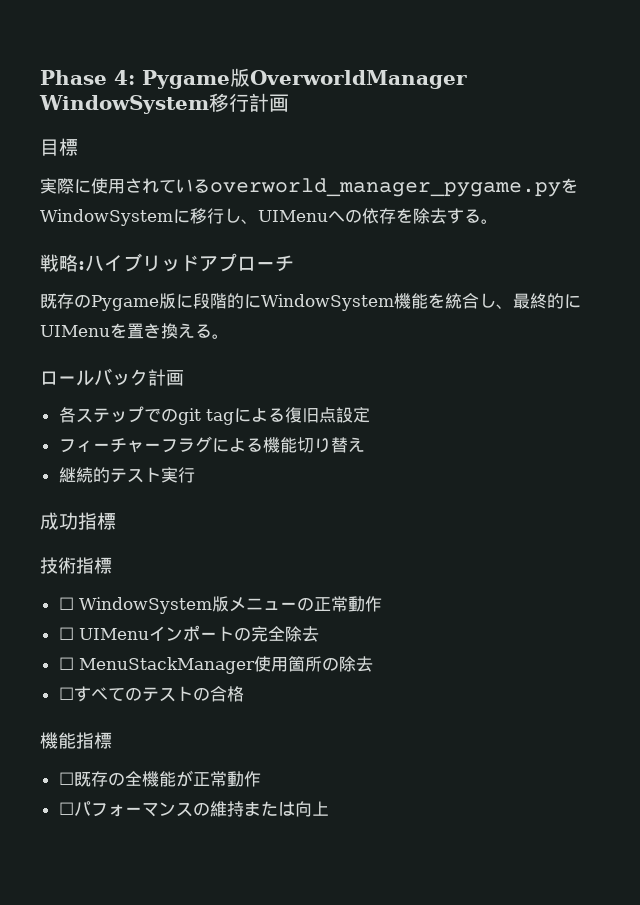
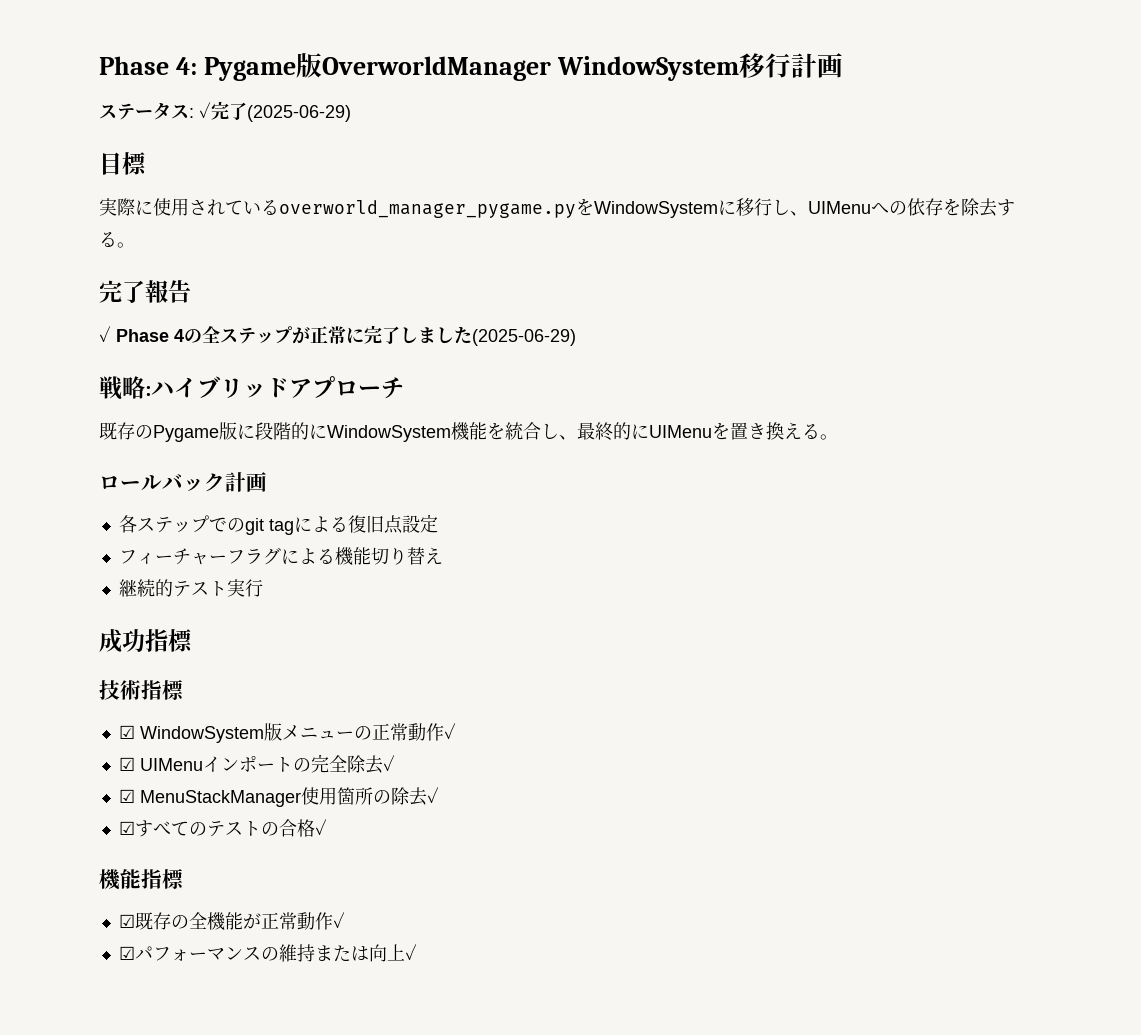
(289, 103) none -> [99,101,351,122] // ステータス: ✓完了(2025-06-29)
(498, 221) none -> [99,280,191,303] [99,325,576,346] // 完了報告 // ✓ Phase 4の全ステップが正常に完了しました(2025-06-29)
[58,597,74,610] ☐ -> [118,725,135,739] ☑
[58,627,74,640] // ☐ -> [443,723,456,739] [118,757,135,771] ✓ // ☑
[58,657,74,670] // ☐ -> [382,755,395,771] [118,789,135,803] ✓ // ☑
[58,687,74,700] // ☐ -> [426,787,439,803] [118,821,135,835] ✓ // ☑
(244, 694) none -> [314,819,327,835] ✓
[58,772,74,785] ☐ -> [118,914,135,928] ☑
[58,802,74,815] // ☐ -> [332,912,345,928] [118,946,135,960] ✓ // ☑
(329, 808) none -> [404,944,417,960] ✓

